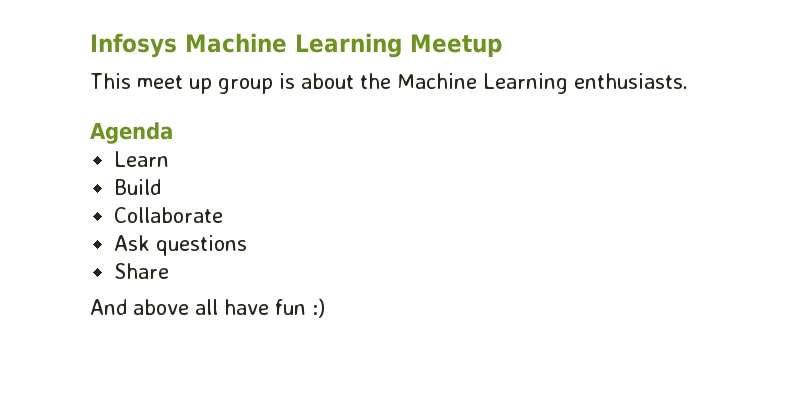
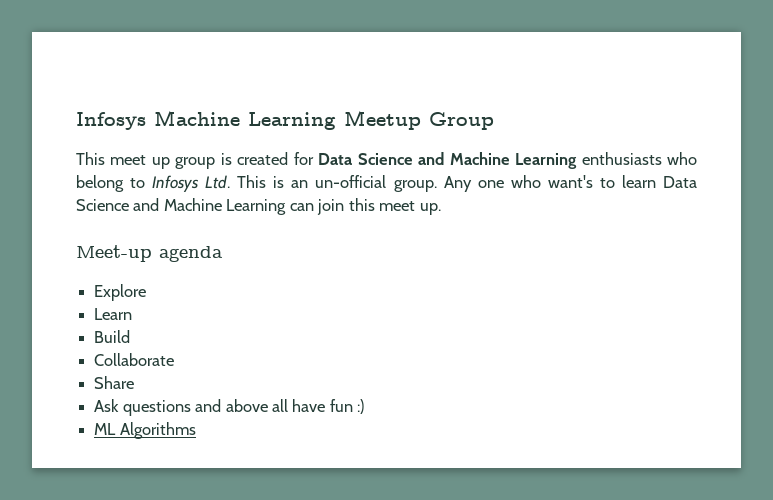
(502, 45) none -> [429,112,494,130] Group
[301,73,688,94] [90,122,173,144] about the Machine Learning enthusiasts. // Agenda -> [237,152,697,169] [76,175,698,192] [76,198,441,215] [76,245,223,262] [94,284,147,301] created for Data Science and Machine Learning enthusiasts who belong to Infosys Ltd. This is an un-official group. Any one who want's to learn Data Science and Machine Learning can join this meet up. // Meet-up agenda // Explore
(224, 215) none -> [94,376,135,389] // Share
[114,263,170,279] [90,299,127,315] // Share // And -> [195,399,222,412] and
(325, 308) none -> [94,422,196,439] // ML Algorithms

